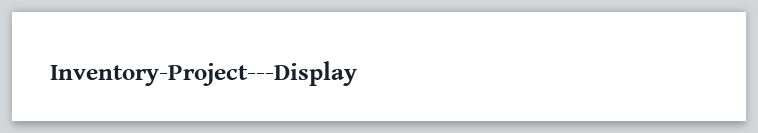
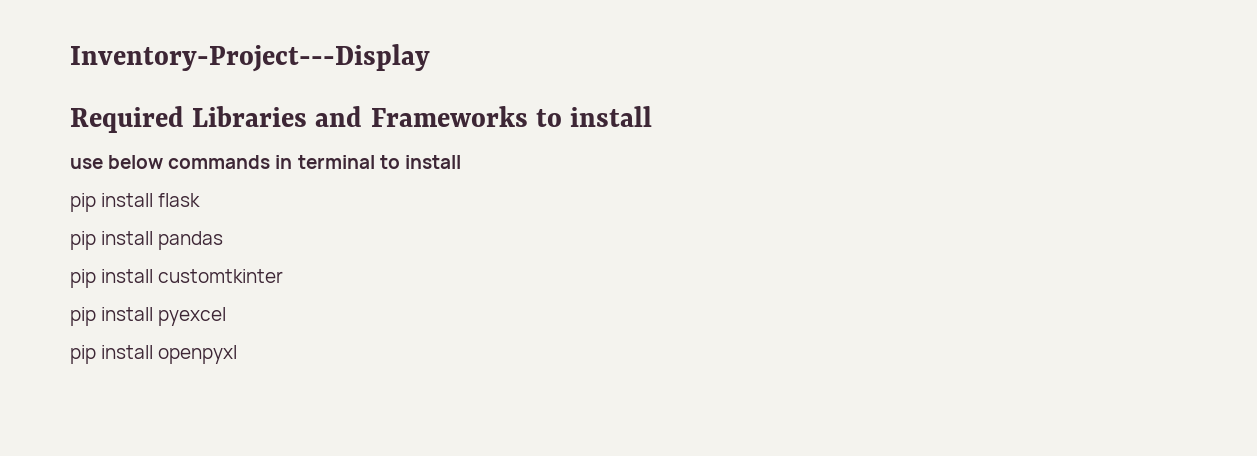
(357, 73) none -> [70,106,653,133] [70,155,461,169] [70,193,201,212] [70,231,224,250] [70,269,284,288] [70,307,227,326] [70,345,238,364] // Required Libraries and Frameworks to install // use below commands in terminal to install // pip install flask // pip install pandas // pip install customtkinter // pip install pyexcel // pip install openpyxl

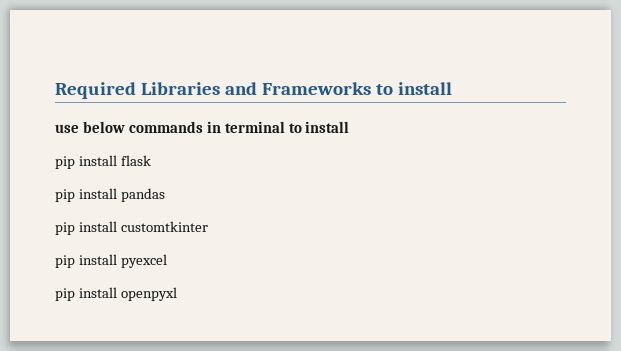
[70,44,430,72] Inventory-Project---Display // -> (55, 90) none

